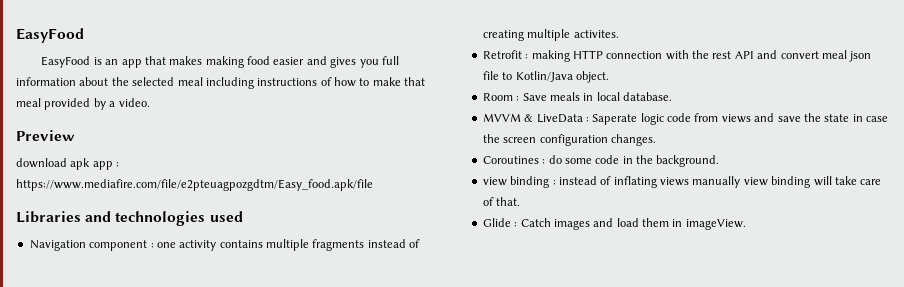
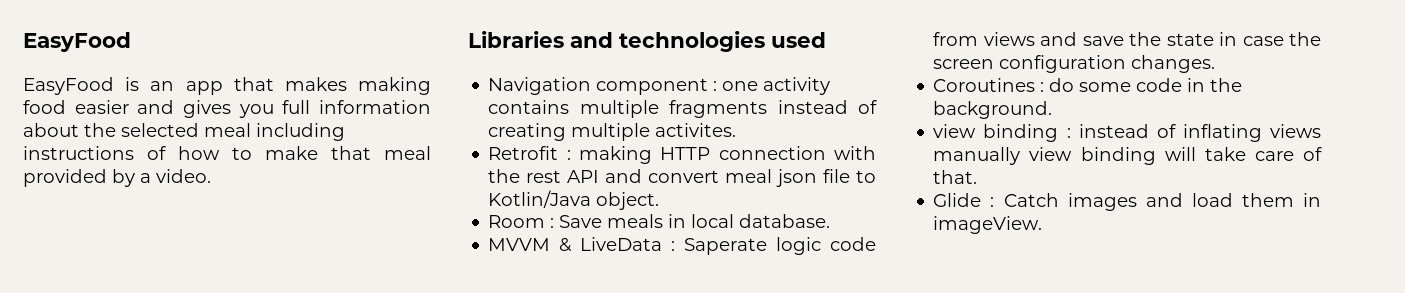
[16,130,75,141] [16,158,120,170] [16,179,373,191] // Preview // download apk app : https://www.mediafire.com/file/e2pteuagpozgdtm/Easy_food.apk/file -> (211, 176) none

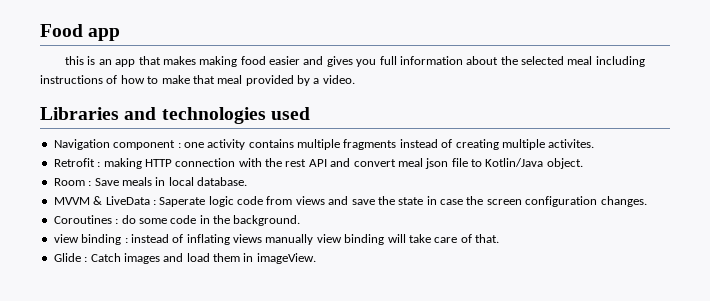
[23,32,131,52] [23,77,114,95] EasyFood // EasyFood -> [40,24,121,41] [65,56,85,65] Food app // this

